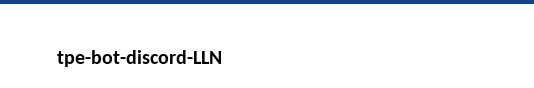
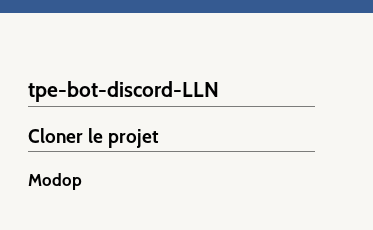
(222, 58) none -> [28,128,160,148] [28,173,82,190] // Cloner le projet // Modop

